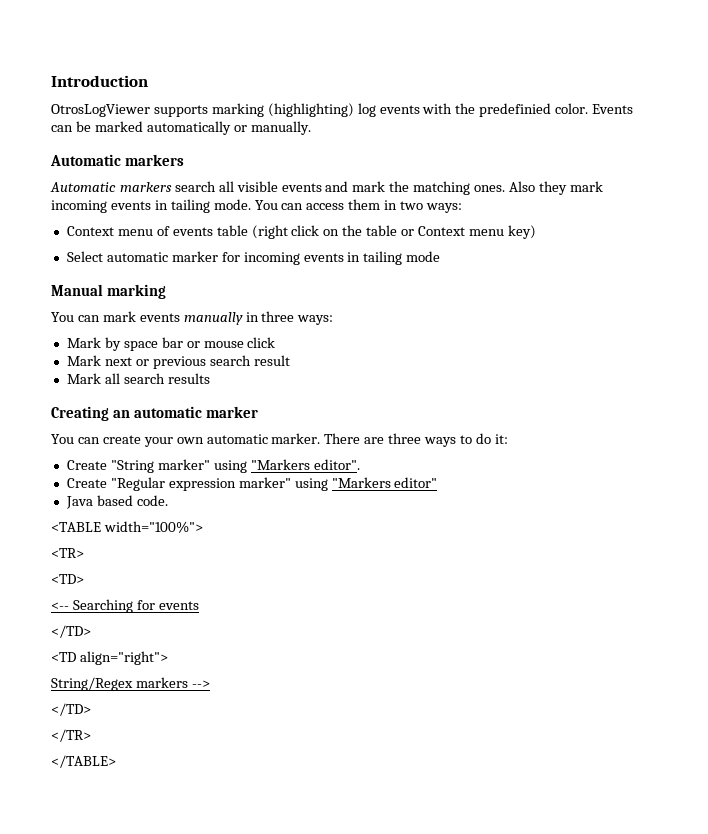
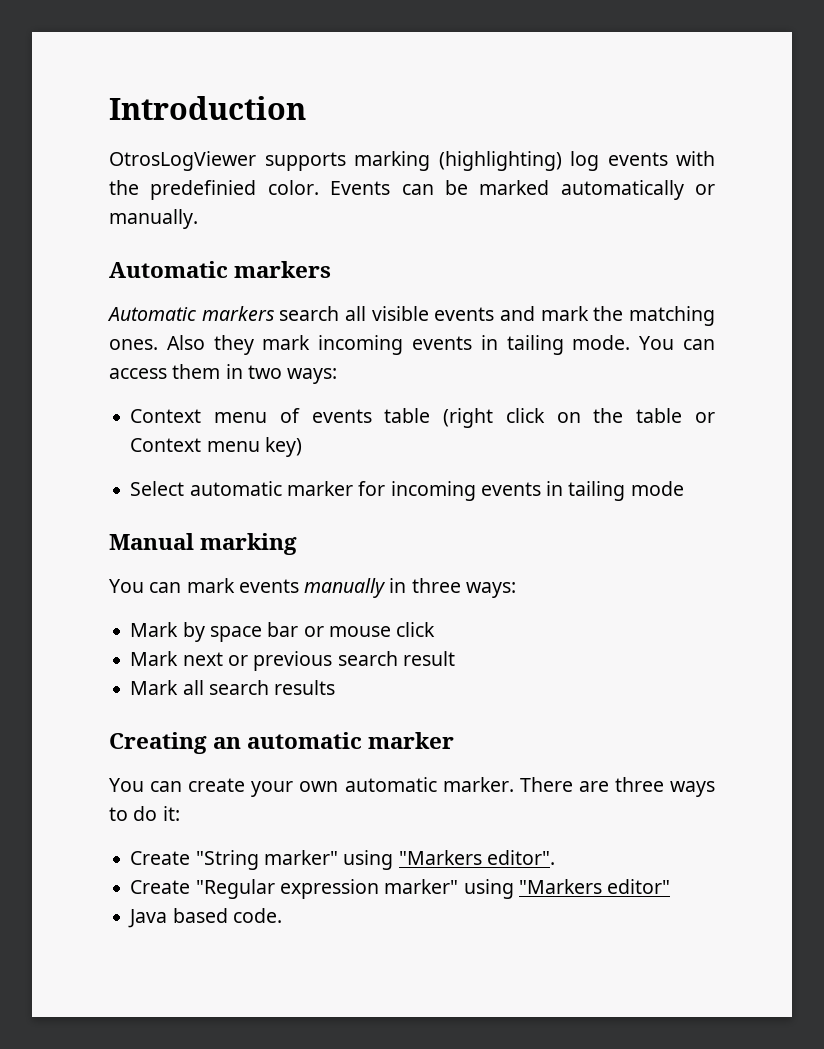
[51,521,203,533] [51,548,84,558] [51,574,84,584] [51,599,199,613] [51,625,91,638] [51,651,168,665] [51,677,210,691] [51,703,91,716] [51,729,91,742] [51,755,116,768] // <TABLE width="100%"> // <TR> // <TD> // <-- Searching for events // </TD> // <TD align="right"> // String/Regex markers --> // </TD> // </TR> // </TABLE> -> (282, 915) none

